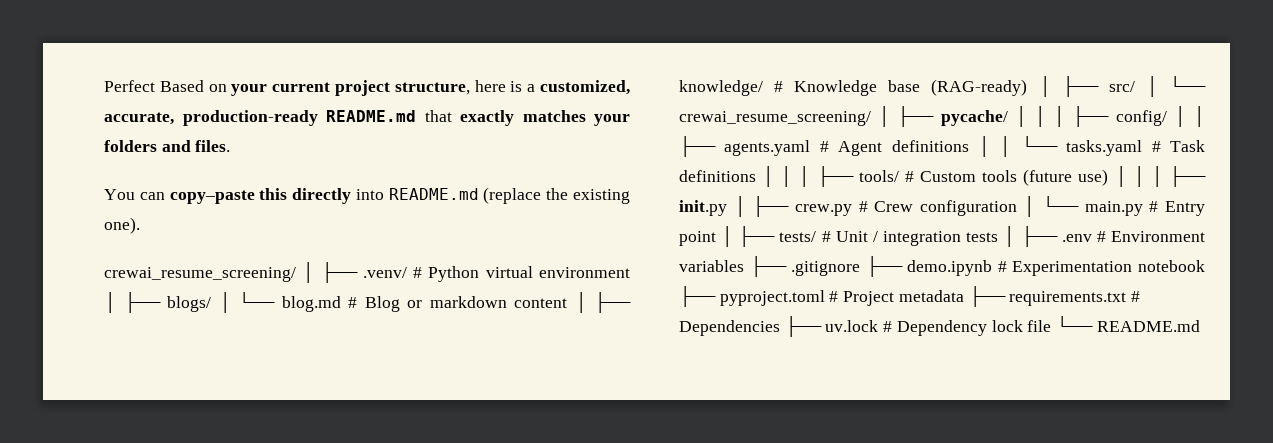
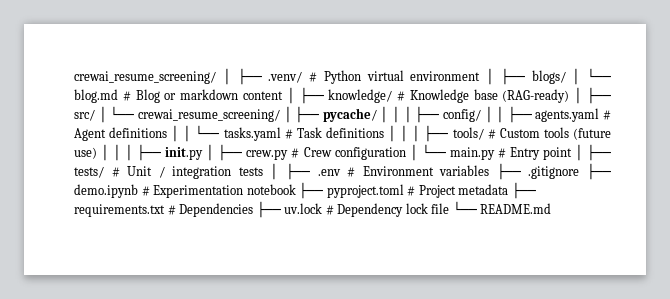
[104,80,630,96] [104,110,630,126] [104,140,231,152] [104,187,630,204] [104,217,140,234] Perfect Based on your current project structure, here is a customized, accurate, production-ready README.md that exactly matches your folders and files. // You can copy–paste this directly into README.md (replace the existing one). // -> (74, 77) none

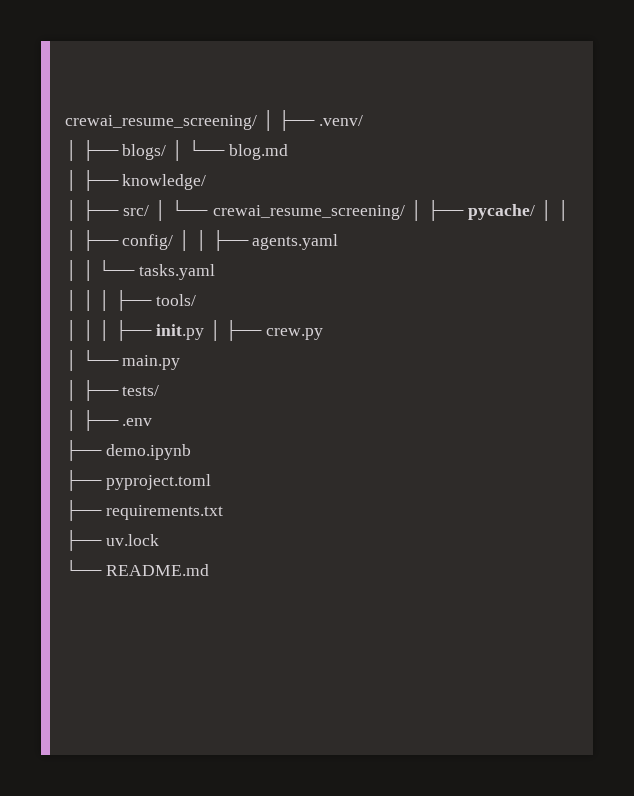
[309,70,481,84] # Python virtual environment -> (364, 120) //
[122,89,283,103] # Blog or markdown content -> (288, 152) //
[397,89,570,103] # Knowledge base (RAG-ready) -> (207, 182) //
[603,110,611,120] [74,127,168,141] # Agent definitions -> (339, 242) //
[284,127,384,139] # Task definitions -> (216, 272) //
[487,127,612,140] [74,147,97,159] # Custom tools (future use) -> (196, 300) //
[291,147,406,160] # Crew configuration -> (324, 334) //
[497,147,572,160] # Entry point -> (181, 362) //
[111,163,580,180] # Unit / integration tests │ ├── .env # Environment variables ├── .gitignore -> [65,410,153,431] // │ ├── .env //
[141,184,296,198] # Experimentation notebook -> (191, 452) //
[407,184,509,198] # Project metadata -> (211, 482) //
[167,203,254,217] # Dependencies -> (223, 512) //
[325,203,450,217] # Dependency lock file -> (159, 540) //

